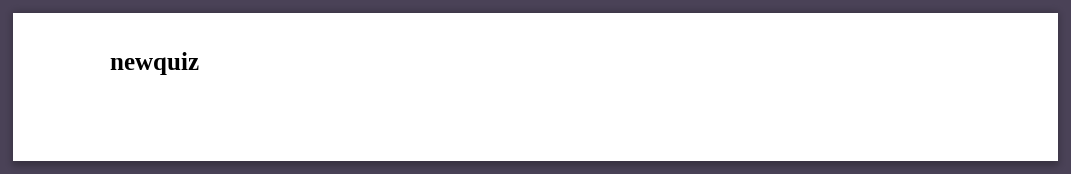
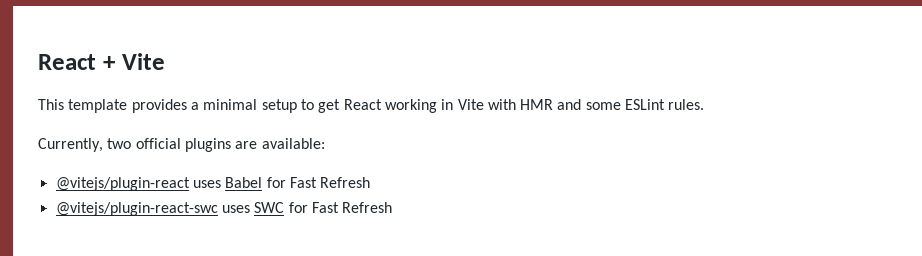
[110,52,199,75] newquiz -> [38,53,165,70] [38,99,705,113] [38,138,325,152] [55,177,371,191] [55,202,393,216] React + Vite // This template provides a minimal setup to get React working in Vite with HMR and some ESLint rules. // Currently, two official plugins are available: // @vitejs/plugin-react uses Babel for Fast Refresh // @vitejs/plugin-react-swc uses SWC for Fast Refresh

